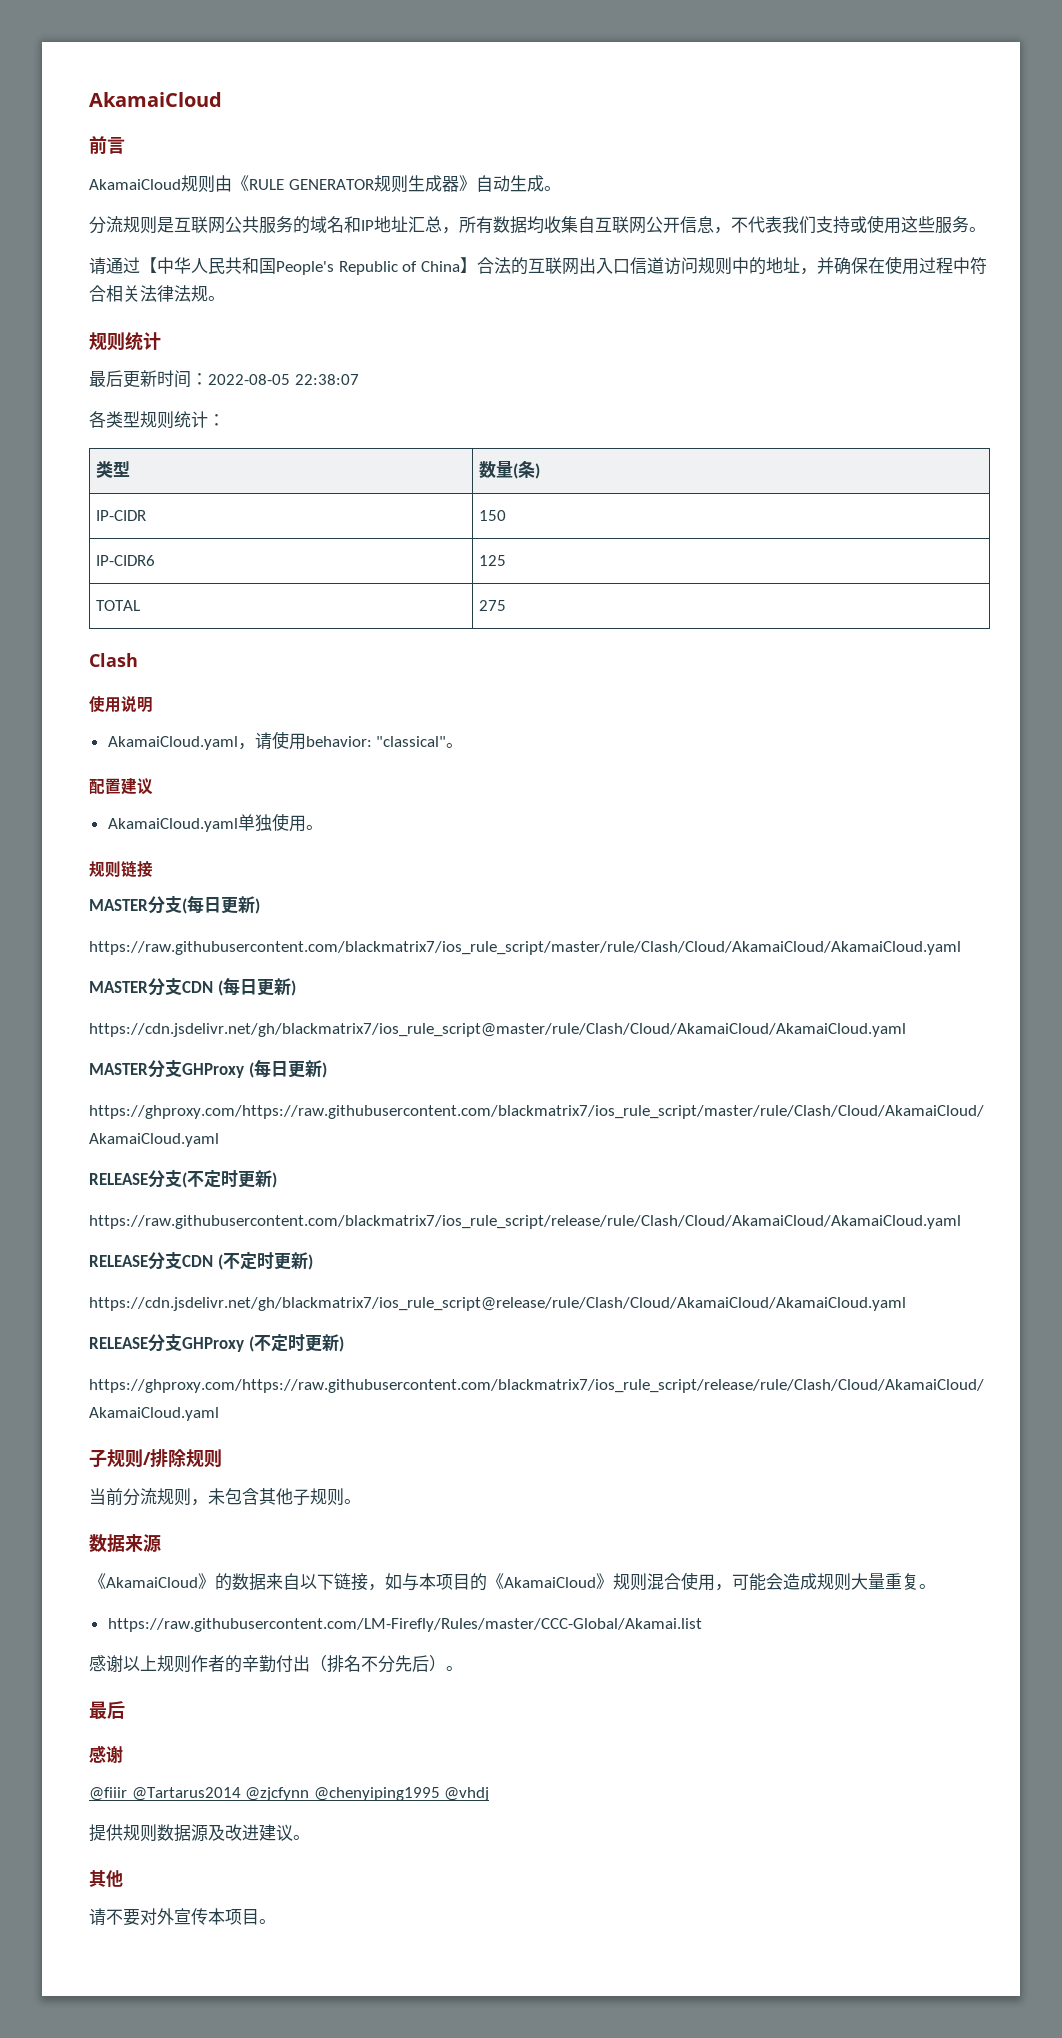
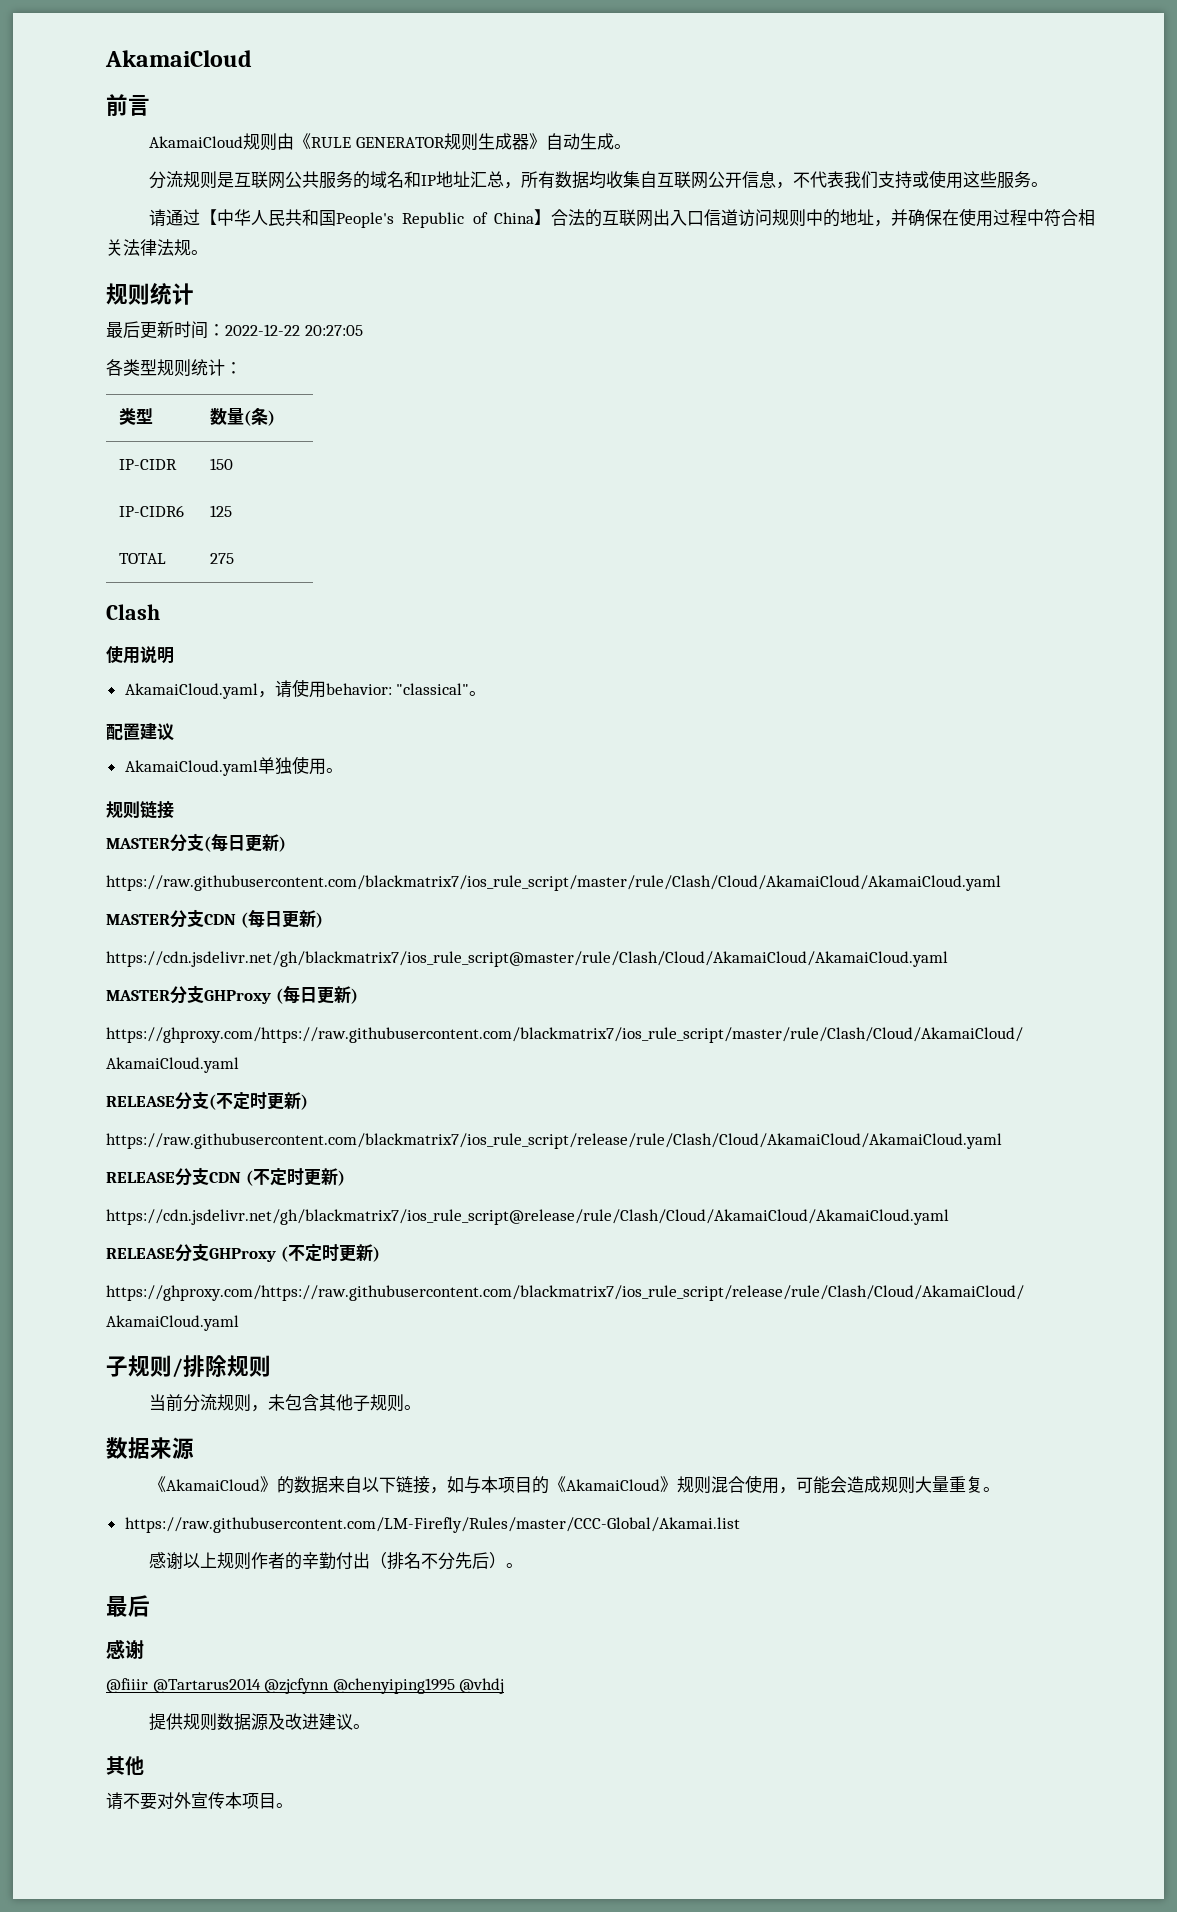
[208,374,359,385] 2022-08-05 22:38:07 -> [225,324,363,336] 2022-12-22 20:27:05

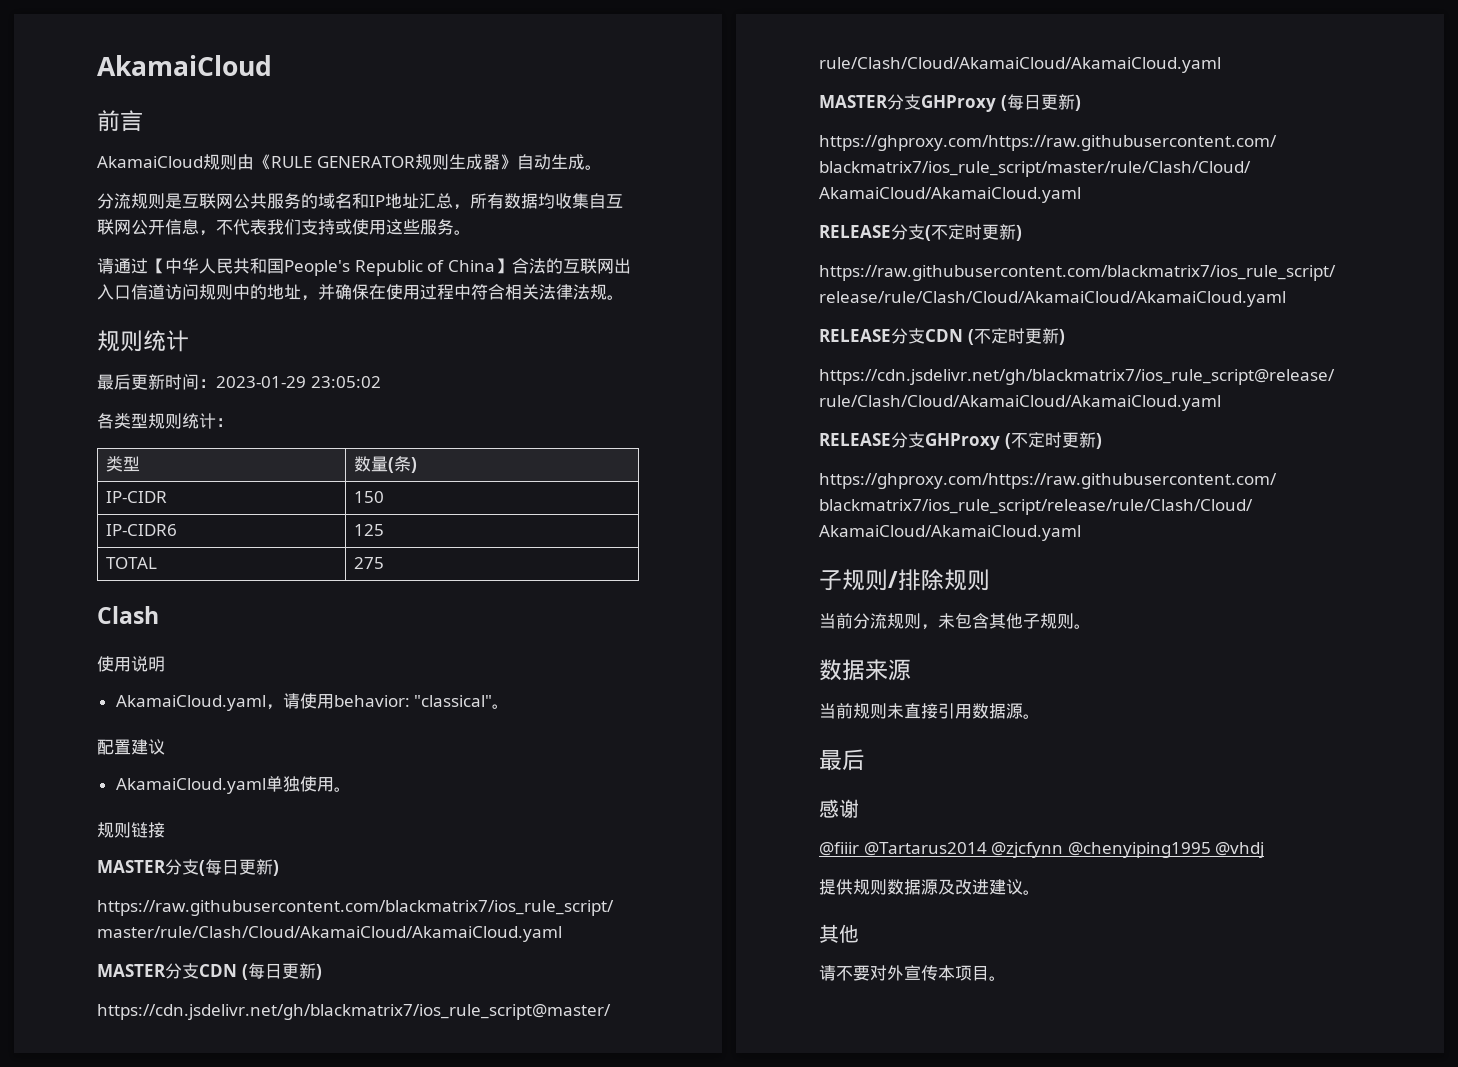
[225,324,363,336] 2022-12-22 20:27:05 -> [216,376,381,388] 2023-01-29 23:05:02
[148,1475,1000,1494] [124,1517,740,1533] [148,1552,506,1570] 《AkamaiCloud》的数据来自以下链接，如与本项目的《AkamaiCloud》规则混合使用，可能会造成规则大量重复。 // https://raw.githubusercontent.com/LM-Firefly/Rules/master/CCC-Global/Akamai.list // 感谢以上规则作者的辛勤付出（排名不分先后） -> [819,703,1023,719] 当前规则未直接引用数据源

